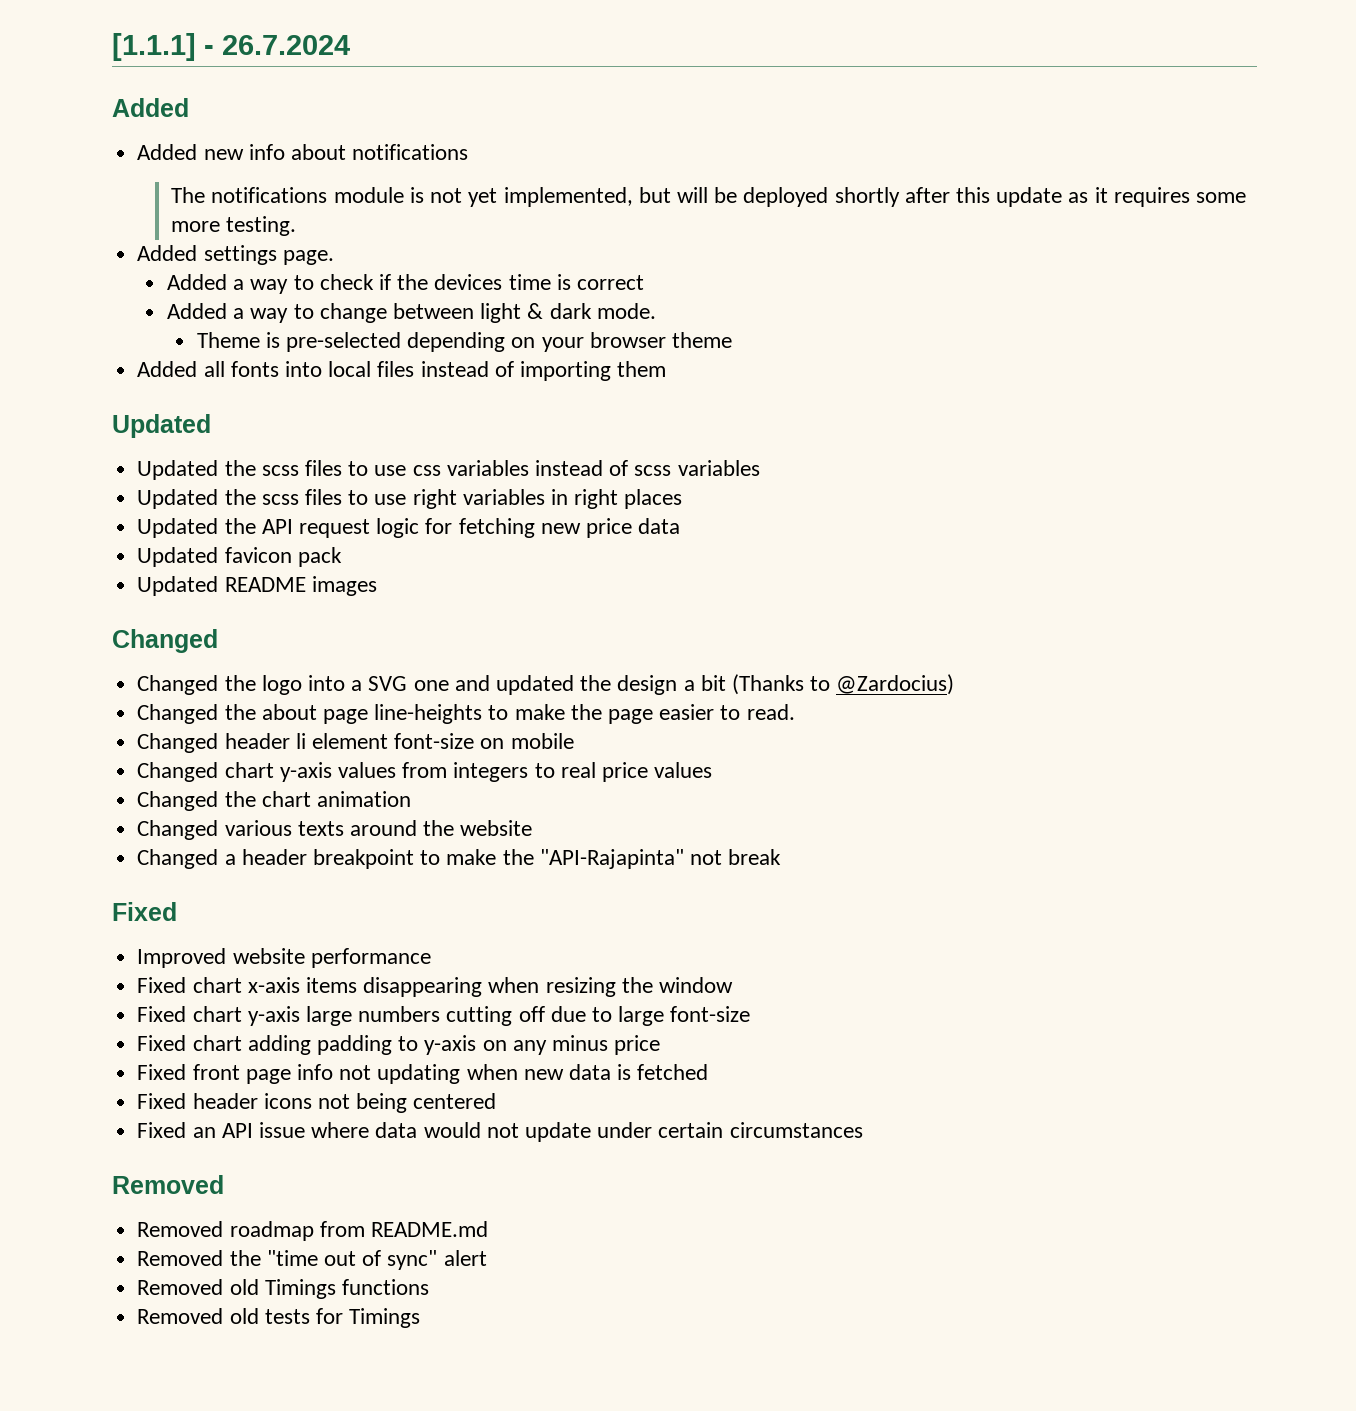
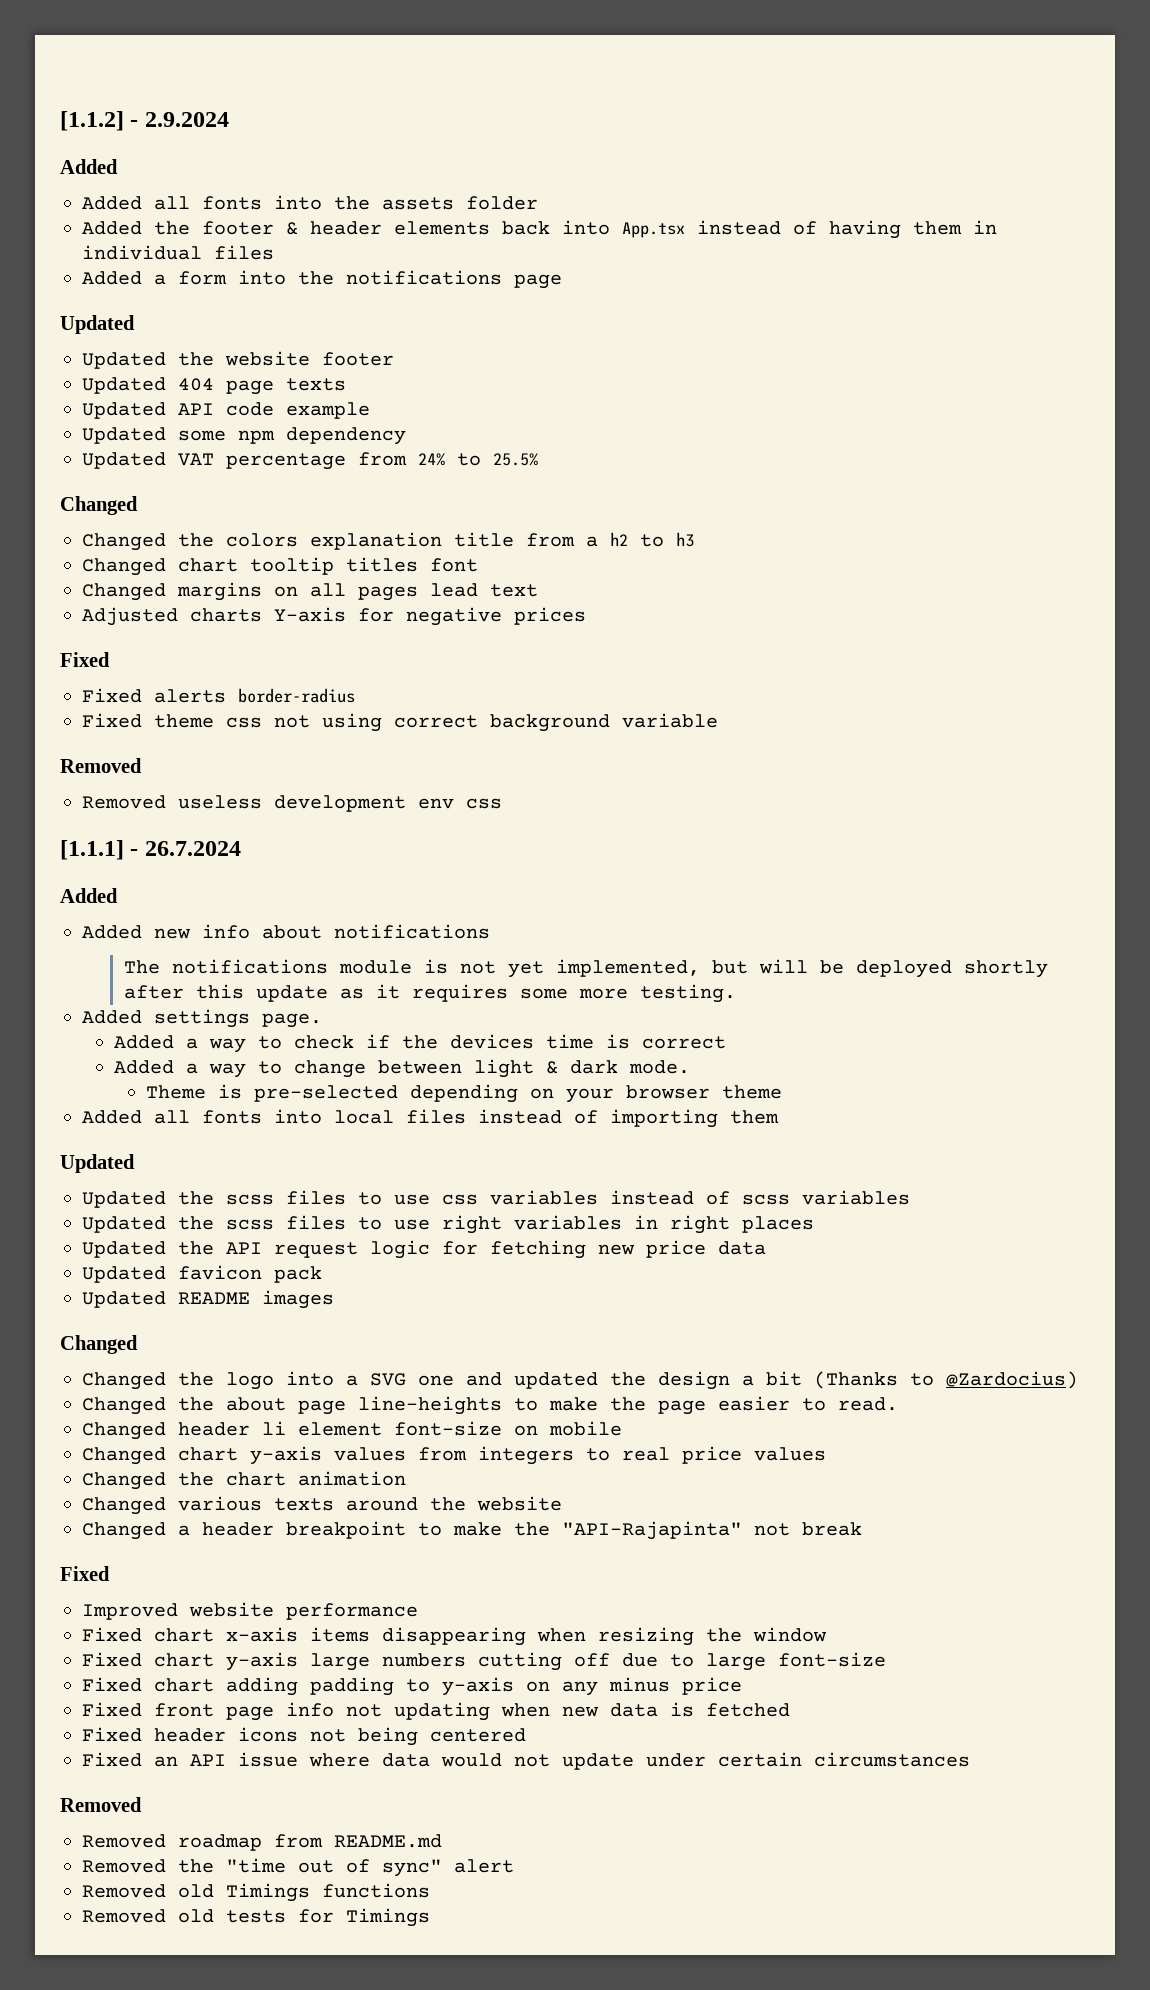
(112, 47) none -> [60,111,229,131] [60,159,118,174] [82,195,538,210] [82,220,997,239] [82,245,274,260] [82,270,562,289] [60,315,135,334] [82,351,394,369] [82,377,346,395] [82,402,370,419] [82,427,406,445] [82,452,538,470] [60,496,138,515] [82,532,694,551] [82,557,478,576] [82,582,538,601] [82,607,586,626] [60,652,110,667] [82,688,355,703] [82,713,718,732] [60,758,142,773] [82,795,502,812] [1.1.2] - 2.9.2024 // Added // Added all fonts into the assets folder // Added the footer & header elements back into App.tsx instead of having them in individual files // Added a form into the notifications page // Updated // Updated the website footer // Updated 404 page texts // Updated API code example // Updated some npm dependency // Updated VAT percentage from 24% to 25.5% // Changed // Changed the colors explanation title from a h2 to h3 // Changed chart tooltip titles font // Changed margins on all pages lead text // Adjusted charts Y-axis for negative prices // Fixed // Fixed alerts border-radius // Fixed theme css not using correct background variable // Removed // Removed useless development env css //

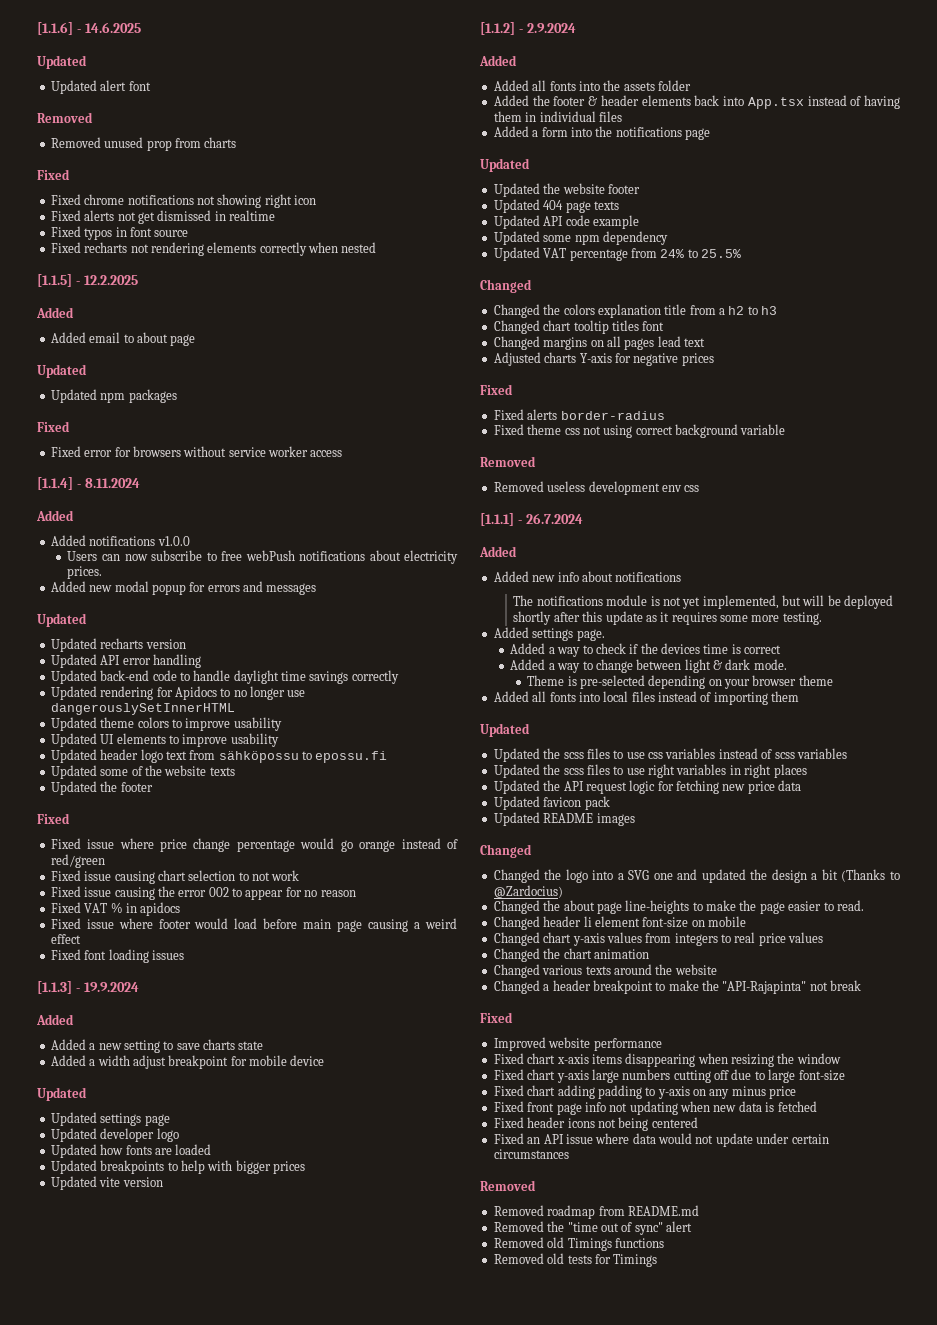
(60, 121) none -> [37,22,141,35] [37,55,87,69] [50,80,151,94] [37,112,93,123] [50,137,237,151] [37,169,70,180] [50,194,316,208] [50,210,275,224] [50,226,189,240] [50,242,377,256] [37,274,138,287] [36,307,74,318] [50,332,196,346] [37,364,87,378] [50,389,177,403] [37,421,70,432] [50,446,343,457] [37,477,140,490] [36,510,74,521] [50,535,190,546] [67,550,458,564] [67,566,103,579] [50,581,317,595] [37,613,87,627] [50,638,186,652] [50,654,201,668] [50,670,399,684] [50,686,306,700] [50,703,235,715] [50,717,282,731] [50,733,279,747] [50,749,388,763] [50,765,235,779] [50,781,153,795] [37,813,70,824] [50,838,459,852] [50,854,105,868] [50,870,300,884] [50,886,356,900] [50,902,181,916] [50,918,458,932] [50,934,81,944] [50,949,184,963] [37,981,139,994] [36,1014,74,1025] [50,1039,264,1053] [50,1055,325,1069] [37,1087,87,1101] [50,1112,170,1126] [50,1128,179,1142] [50,1144,212,1158] [50,1160,305,1174] [50,1176,163,1190] [1.1.6] - 14.6.2025 // Updated // Updated alert font // Removed // Removed unused prop from charts // Fixed // Fixed chrome notifications not showing right icon // Fixed alerts not get dismissed in realtime // Fixed typos in font source // Fixed recharts not rendering elements correctly when nested // [1.1.5] - 12.2.2025 // Added // Added email to about page // Updated // Updated npm packages // Fixed // Fixed error for browsers without service worker access // [1.1.4] - 8.11.2024 // Added // Added notifications v1.0.0 // Users can now subscribe to free webPush notifications about electricity prices. // Added new modal popup for errors and messages // Updated // Updated recharts version // Updated API error handling // Updated back-end code to handle daylight time savings correctly // Updated rendering for Apidocs to no longer use dangerouslySetInnerHTML // Updated theme colors to improve usability // Updated UI elements to improve usability // Updated header logo text from sähköpossu to epossu.fi // Updated some of the website texts // Updated the footer // Fixed // Fixed issue where price change percentage would go orange instead of red/green // Fixed issue causing chart selection to not work // Fixed issue causing the error 002 to appear for no reason // Fixed VAT % in apidocs // Fixed issue where footer would load before main page causing a weird effect // Fixed font loading issues // [1.1.3] - 19.9.2024 // Added // Added a new setting to save charts state // Added a width adjust breakpoint for mobile device // Updated // Updated settings page // Updated developer logo // Updated how fonts are loaded // Updated breakpoints to help with bigger prices // Updated vite version //

